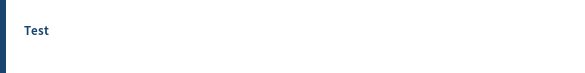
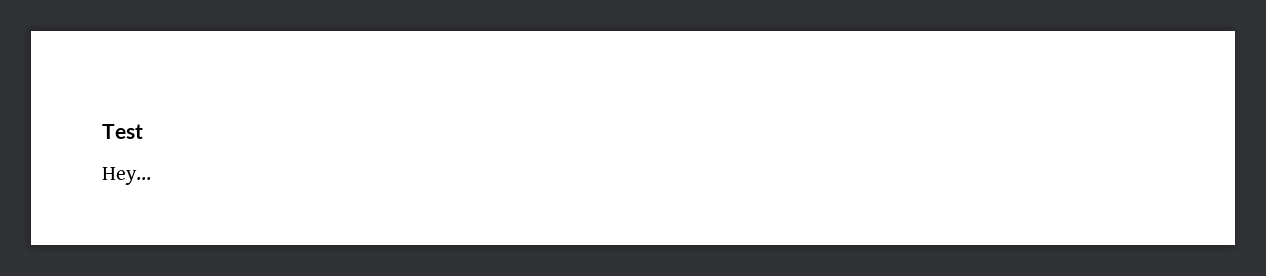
(49, 30) none -> [102,167,151,185] // Hey...

